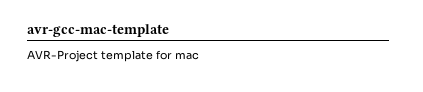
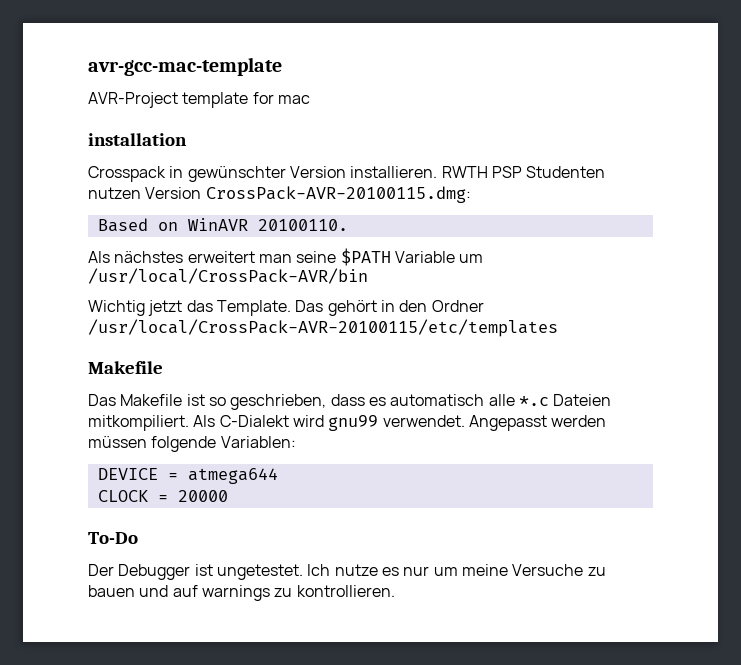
(199, 56) none -> [88,133,187,146] [88,166,606,182] [88,186,471,203] [97,218,348,232] [88,248,484,266] [88,268,368,284] [88,300,484,316] [88,319,558,337] [88,361,163,374] [88,394,612,410] [88,415,607,431] [88,436,296,452] [97,468,278,484] [97,490,228,502] [88,532,138,544] [88,564,606,580] [88,585,395,601] // installation // Crosspack in gewünschter Version installieren. RWTH PSP Studenten nutzen Version CrossPack-AVR-20100115.dmg: // Based on WinAVR 20100110. // Als nächstes erweitert man seine $PATH Variable um /usr/local/CrossPack-AVR/bin // Wichtig jetzt das Template. Das gehört in den Ordner /usr/local/CrossPack-AVR-20100115/etc/templates // Makefile // Das Makefile ist so geschrieben, dass es automatisch alle *.c Dateien mitkompiliert. Als C-Dialekt wird gnu99 verwendet. Angepasst werden müssen folgende Variablen: // DEVICE = atmega644 // CLOCK = 20000 // To-Do // Der Debugger ist ungetestet. Ich nutze es nur um meine Versuche zu bauen und auf warnings zu kontrollieren.

